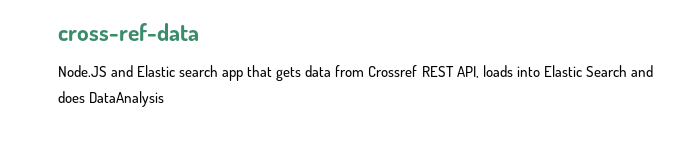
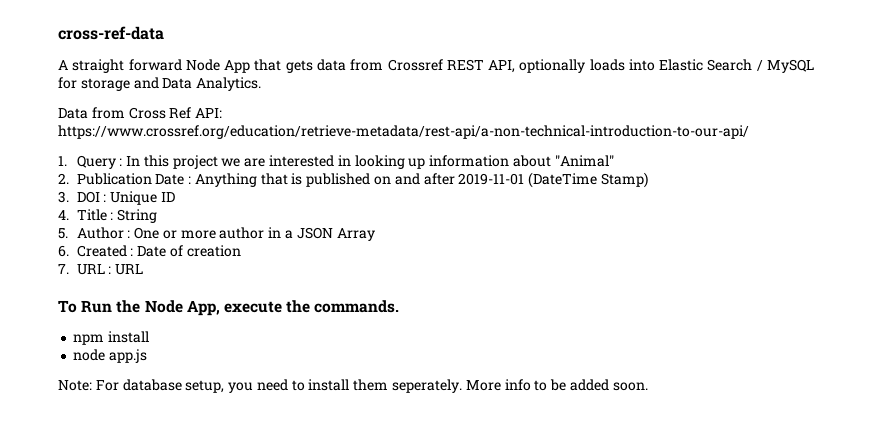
[58,65,244,81] Node.JS and Elastic search app -> [58,59,251,73] A straight forward Node App
(479, 72) none -> [519,59,586,73] optionally
[630,65,653,77] [58,91,165,107] and does DataAnalysis -> [756,59,815,73] [58,77,262,91] [58,107,223,119] [58,125,749,139] [58,155,614,169] [58,172,648,188] [58,191,175,205] [58,209,158,223] [58,227,375,241] [58,245,241,257] [58,264,144,275] [58,300,400,316] [73,331,150,345] [73,349,148,363] [58,379,648,393] / MySQL for storage and Data Analytics. // Data from Cross Ref API: https://www.crossref.org/education/retrieve-metadata/rest-api/a-non-technical-introduction-to-our-api/ // 1. Query : In this project we are interested in looking up information about "Animal" // 2. Publication Date : Anything that is published on and after 2019-11-01 (DateTime Stamp) // 3. DOI : Unique ID // 4. Title : String // 5. Author : One or more author in a JSON Array // 6. Created : Date of creation // 7. URL : URL // To Run the Node App, execute the commands. // npm install // node app.js // Note: For database setup, you need to install them seperately. More info to be added soon.

